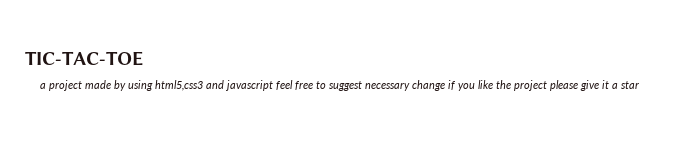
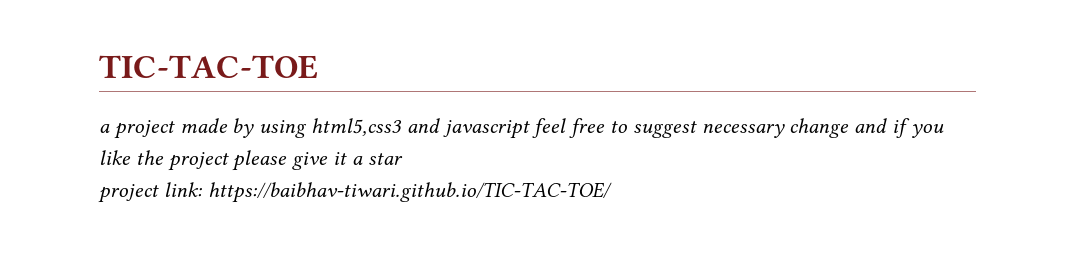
(445, 85) none -> [854,118,888,133] and
(639, 85) none -> [98,182,612,203] // project link: https://baibhav-tiwari.github.io/TIC-TAC-TOE/

